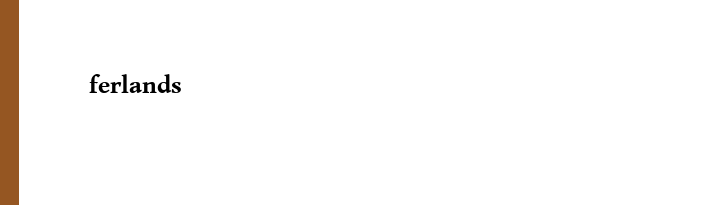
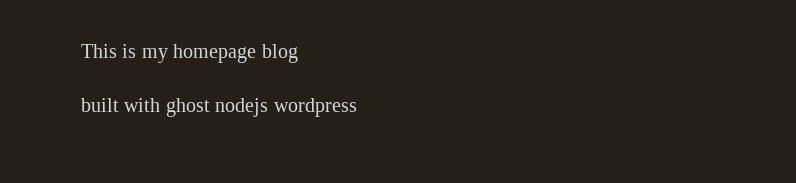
[89,74,182,93] ferlands -> [81,44,298,63] [81,98,357,117] This is my homepage blog // built with ghost nodejs wordpress

